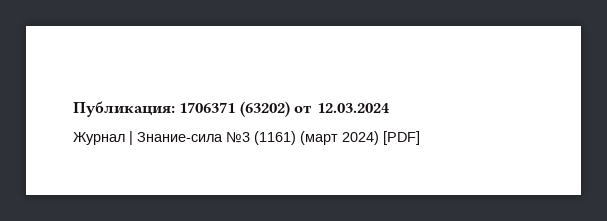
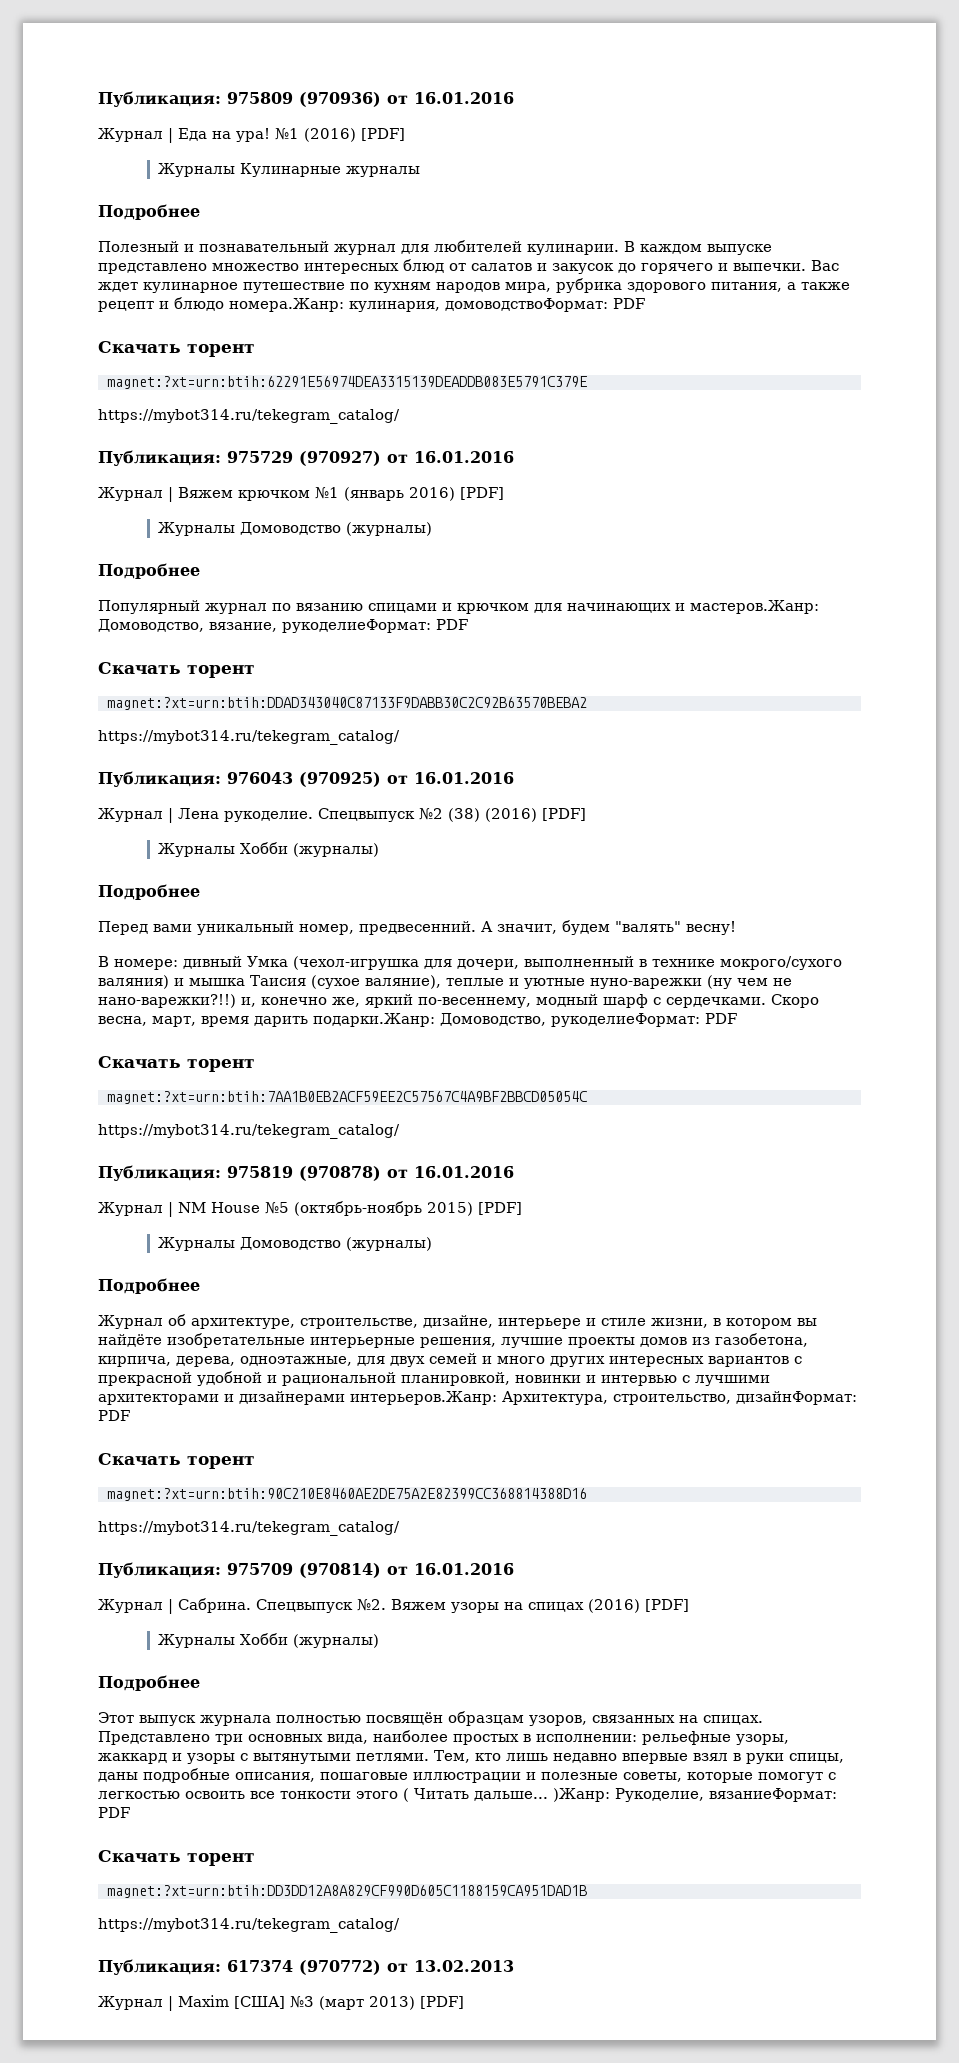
[73,101,390,117] [73,131,379,145] Публикация: 1706371 (63202) от 12.03.2024 // Журнал | Знание-сила №3 (1161) (март 2024) -> [98,91,514,107] [98,128,405,143] [157,163,420,177] [98,204,200,220] [98,240,772,255] [98,259,839,274] [98,278,850,293] [98,297,645,312] [98,341,255,357] [107,376,587,389] [98,409,400,424] [98,450,514,466] [98,487,504,502] [157,522,432,536] [98,563,200,579] [98,600,819,614] [98,619,468,633] [98,662,255,678] [107,697,587,710] [98,730,400,745] [98,771,514,787] [98,808,586,823] [157,842,379,857] [98,884,200,900] [98,920,736,935] [98,956,842,970] [98,975,792,989] [98,994,819,1008] [98,1013,737,1027] [98,1056,255,1072] [107,1091,587,1104] [98,1124,400,1139] [98,1165,514,1181] [98,1201,522,1217] [157,1237,432,1251] [98,1278,200,1294] [98,1314,817,1329] [98,1333,808,1348] [98,1353,802,1367] [98,1371,770,1386] [98,1391,857,1405] [98,1410,130,1421] [98,1453,255,1469] [107,1488,587,1501] [98,1521,400,1536] [98,1562,514,1578] [98,1598,689,1614] [157,1633,379,1648] [98,1675,200,1691] [98,1711,763,1726] [98,1730,789,1745] [98,1750,844,1764] [98,1768,836,1783] [98,1788,837,1802] [98,1807,130,1818] [98,1850,255,1866] [107,1885,587,1898] [98,1918,400,1933] [98,1959,514,1975] [98,1995,415,2011] Публикация: 975809 (970936) от 16.01.2016 // Журнал | Еда на ура! №1 (2016) [PDF] // Журналы Кулинарные журналы // Подробнее // Полезный и познавательный журнал для любителей кулинарии. В каждом выпуске представлено множество интересных блюд от салатов и закусок до горячего и выпечки. Вас ждет кулинарное путешествие по кухням народов мира, рубрика здорового питания, а также рецепт и блюдо номера.Жанр: кулинария, домоводствоФормат: PDF // Скачать торент // magnet:?xt=urn:btih:62291E56974DEA3315139DEADDB083E5791C379E // https://mybot314.ru/tekegram_catalog/ // Публикация: 975729 (970927) от 16.01.2016 // Журнал | Вяжем крючком №1 (январь 2016) [PDF] // Журналы Домоводство (журналы) // Подробнее // Популярный журнал по вязанию спицами и крючком для начинающих и мастеров.Жанр: Домоводство, вязание, рукоделиеФормат: PDF // Скачать торент // magnet:?xt=urn:btih:DDAD343040C87133F9DABB30C2C92B63570BEBA2 // https://mybot314.ru/tekegram_catalog/ // Публикация: 976043 (970925) от 16.01.2016 // Журнал | Лена рукоделие. Спецвыпуск №2 (38) (2016) [PDF] // Журналы Хобби (журналы) // Подробнее // Перед вами уникальный номер, предвесенний. А значит, будем "валять" весну! // В номере: дивный Умка (чехол-игрушка для дочери, выполненный в технике мокрого/сухого валяния) и мышка Таисия (сухое валяние), теплые и уютные нуно-варежки (ну чем не нано-варежки?!!) и, конечно же, яркий по-весеннему, модный шарф с сердечками. Скоро весна, март, время дарить подарки.Жанр: Домоводство, рукоделиеФормат: PDF // Скачать торент // magnet:?xt=urn:btih:7AA1B0EB2ACF59EE2C57567C4A9BF2BBCD05054C // https://mybot314.ru/tekegram_catalog/ // Публикация: 975819 (970878) от 16.01.2016 // Журнал | NM House №5 (октябрь-ноябрь 2015) [PDF] // Журналы Домоводство (журналы) // Подробнее // Журнал об архитектуре, строительстве, дизайне, интерьере и стиле жизни, в котором вы найдёте изобретательные интерьерные решения, лучшие проекты домов из газобетона, кирпича, дерева, одноэтажные, для двух семей и много других интересных вариантов с прекрасной удобной и рациональной планировкой, новинки и интервью с лучшими архитекторами и дизайнерами интерьеров.Жанр: Архитектура, строительство, дизайнФормат: PDF // Скачать торент // magnet:?xt=urn:btih:90C210E8460AE2DE75A2E82399CC368814388D16 // https://mybot314.ru/tekegram_catalog/ // Публикация: 975709 (970814) от 16.01.2016 // Журнал | Сабрина. Спецвыпуск №2. Вяжем узоры на спицах (2016) [PDF] // Журналы Хобби (журналы) // Подробнее // Этот выпуск журнала полностью посвящён образцам узоров, связанных нa спицах. Представлено три основных вида, наиболее простых в исполнении: рельефные узоры, жаккард и узоры с вытянутыми петлями. Тем, кто лишь недавно впервые взял в руки спицы, даны подробные описания, пошаговые иллюстрации и полезные советы, которые помогут с легкостью освоить все тонкости этого ( Читать дальше... )Жанр: Рукоделие, вязаниеФормат: PDF // Скачать торент // magnet:?xt=urn:btih:DD3DD12A8A829CF990D605C1188159CA951DAD1B // https://mybot314.ru/tekegram_catalog/ // Публикация: 617374 (970772) от 13.02.2013 // Журнал | Maxim [США] №3 (март 2013)

